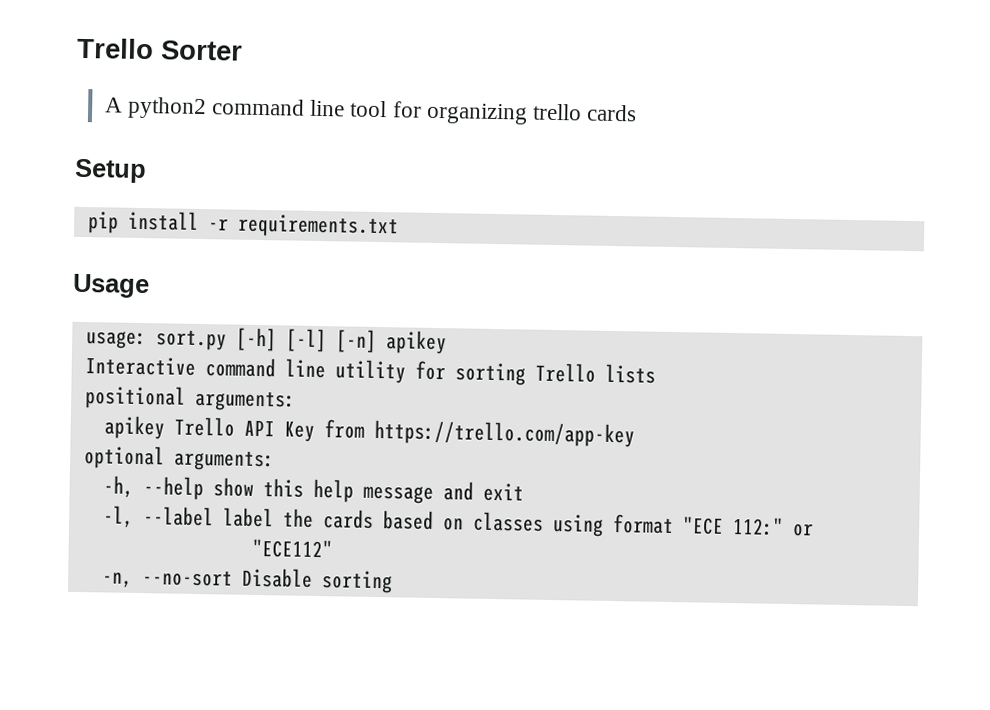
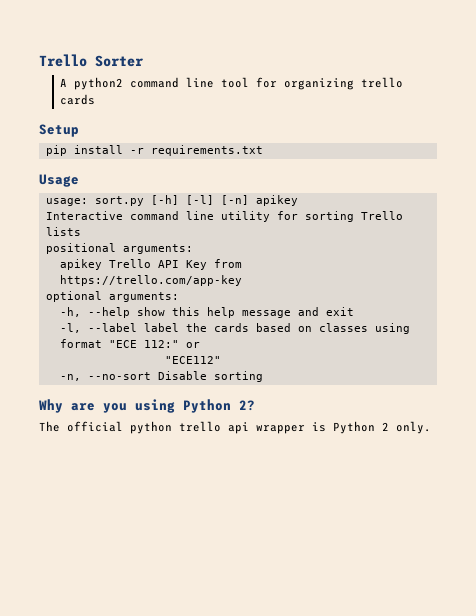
(393, 582) none -> [39,399,255,413] [39,421,431,434] // Why are you using Python 2? // The official python trello api wrapper is Python 2 only.

